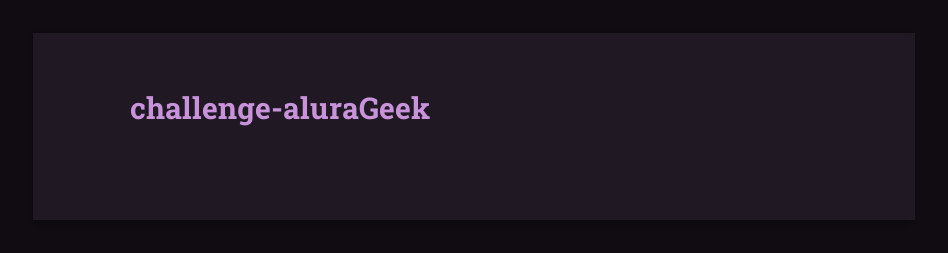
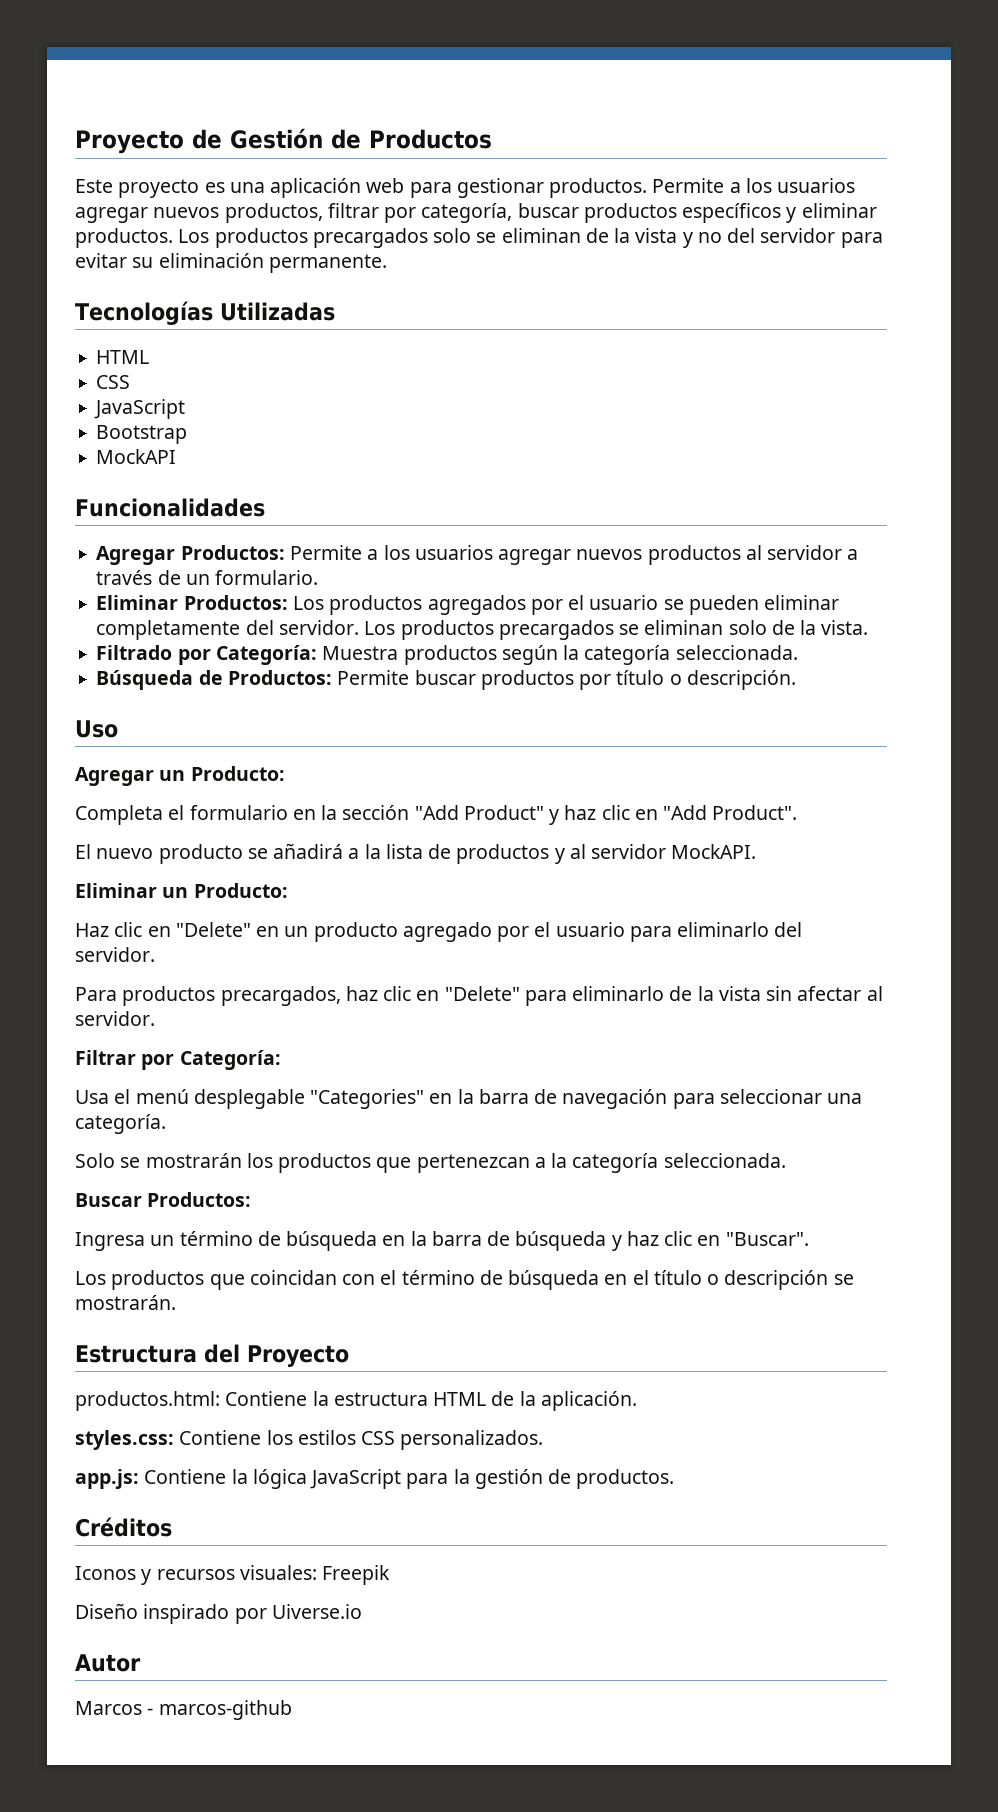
[130,96,430,126] challenge-aluraGeek -> [75,128,492,154] [75,178,856,198] [75,203,877,223] [75,228,883,248] [75,253,387,273] [75,301,335,325] [96,350,150,364] [96,375,131,389] [94,399,186,419] [96,425,188,444] [96,449,177,464] [75,498,265,517] [96,545,859,565] [96,570,319,585] [96,595,840,615] [96,620,869,640] [96,645,798,665] [96,670,796,690] [75,720,118,738] [75,766,285,786] [75,805,798,825] [75,843,757,864] [75,883,288,898] [75,922,803,942] [75,947,155,962] [75,986,883,1006] [75,1011,155,1026] [75,1050,281,1070] [75,1089,863,1109] [75,1114,166,1134] [75,1153,786,1173] [75,1192,252,1207] [75,1231,809,1251] [75,1270,854,1290] [75,1295,176,1310] [75,1344,349,1367] [75,1391,637,1411] [75,1430,544,1450] [75,1469,675,1489] [75,1517,172,1537] [75,1565,391,1585] [75,1603,362,1624] [75,1654,141,1672] [75,1700,292,1720] Proyecto de Gestión de Productos // Este proyecto es una aplicación web para gestionar productos. Permite a los usuarios agregar nuevos productos, filtrar por categoría, buscar productos específicos y eliminar productos. Los productos precargados solo se eliminan de la vista y no del servidor para evitar su eliminación permanente. // Tecnologías Utilizadas // HTML // CSS // JavaScript // Bootstrap // MockAPI // Funcionalidades // Agregar Productos: Permite a los usuarios agregar nuevos productos al servidor a través de un formulario. // Eliminar Productos: Los productos agregados por el usuario se pueden eliminar completamente del servidor. Los productos precargados se eliminan solo de la vista. // Filtrado por Categoría: Muestra productos según la categoría seleccionada. // Búsqueda de Productos: Permite buscar productos por título o descripción. // Uso // Agregar un Producto: // Completa el formulario en la sección "Add Product" y haz clic en "Add Product". // El nuevo producto se añadirá a la lista de productos y al servidor MockAPI. // Eliminar un Producto: // Haz clic en "Delete" en un producto agregado por el usuario para eliminarlo del servidor. // Para productos precargados, haz clic en "Delete" para eliminarlo de la vista sin afectar al servidor. // Filtrar por Categoría: // Usa el menú desplegable "Categories" en la barra de navegación para seleccionar una categoría. // Solo se mostrarán los productos que pertenezcan a la categoría seleccionada. // Buscar Productos: // Ingresa un término de búsqueda en la barra de búsqueda y haz clic en "Buscar". // Los productos que coincidan con el término de búsqueda en el título o descripción se mostrarán. // Estructura del Proyecto // productos.html: Contiene la estructura HTML de la aplicación. // styles.css: Contiene los estilos CSS personalizados. // app.js: Contiene la lógica JavaScript para la gestión de productos. // Créditos // Iconos y recursos visuales: Freepik // Diseño inspirado por Uiverse.io // Autor // Marcos - marcos-github

